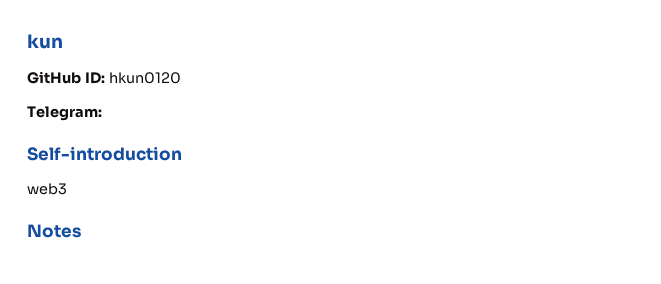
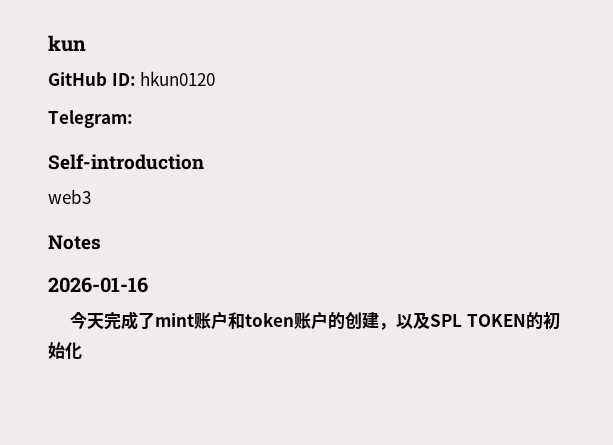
(81, 231) none -> [48,277,148,293] [70,311,560,330] [48,342,82,360] // 2026-01-16 // 今天完成了mint账户和token账户的创建，以及SPL TOKEN的初始化

